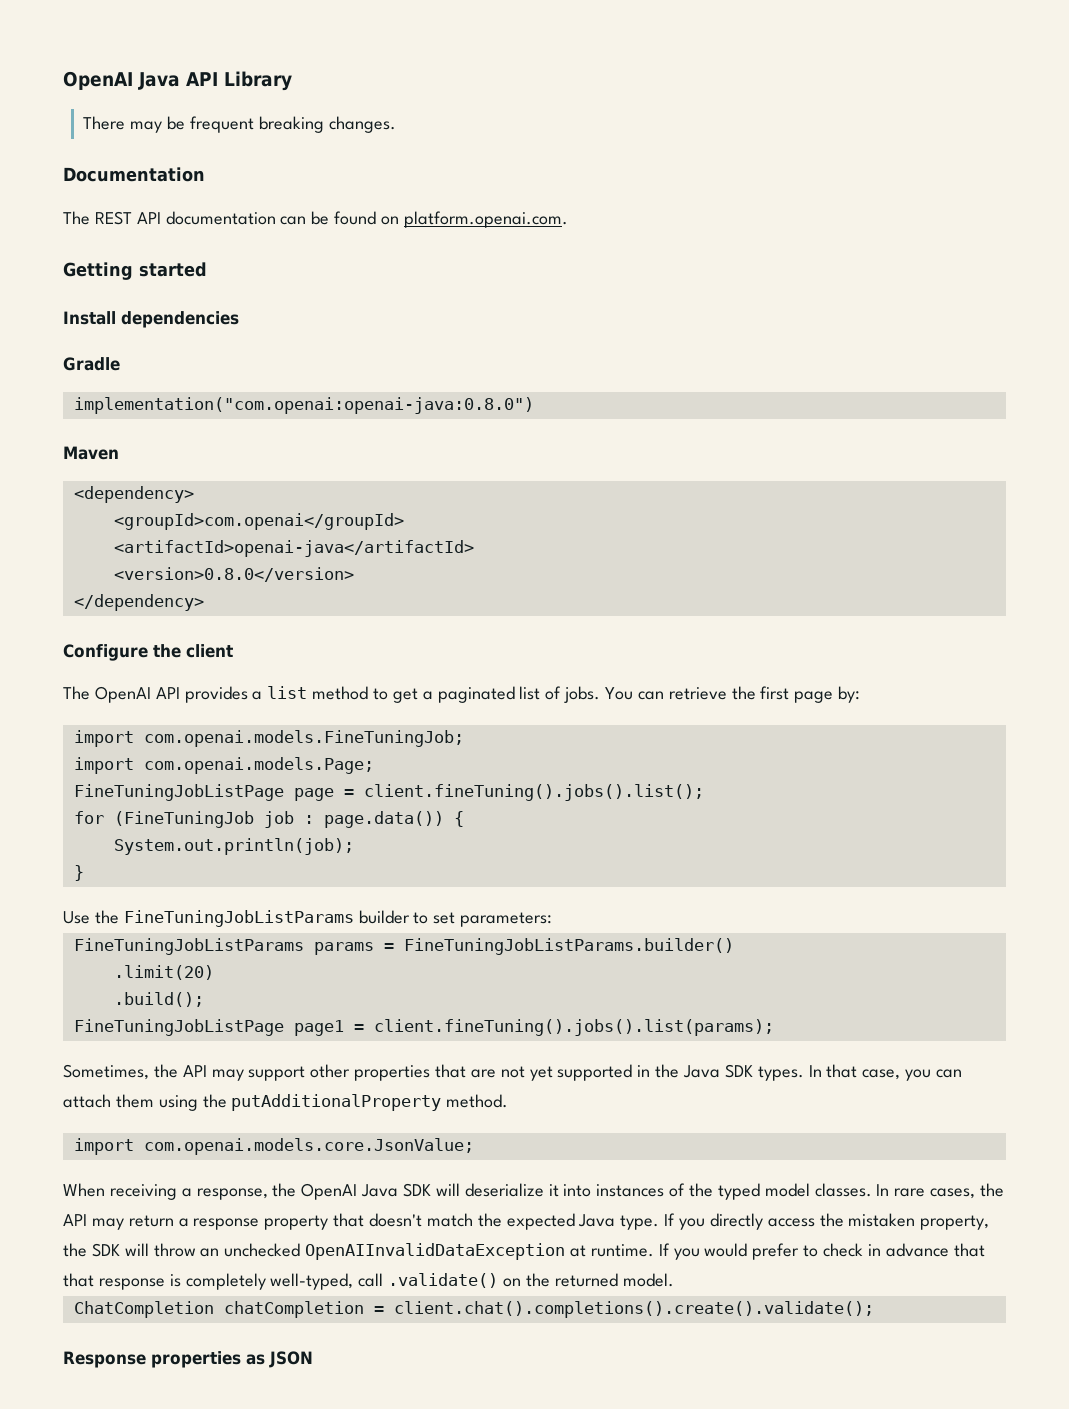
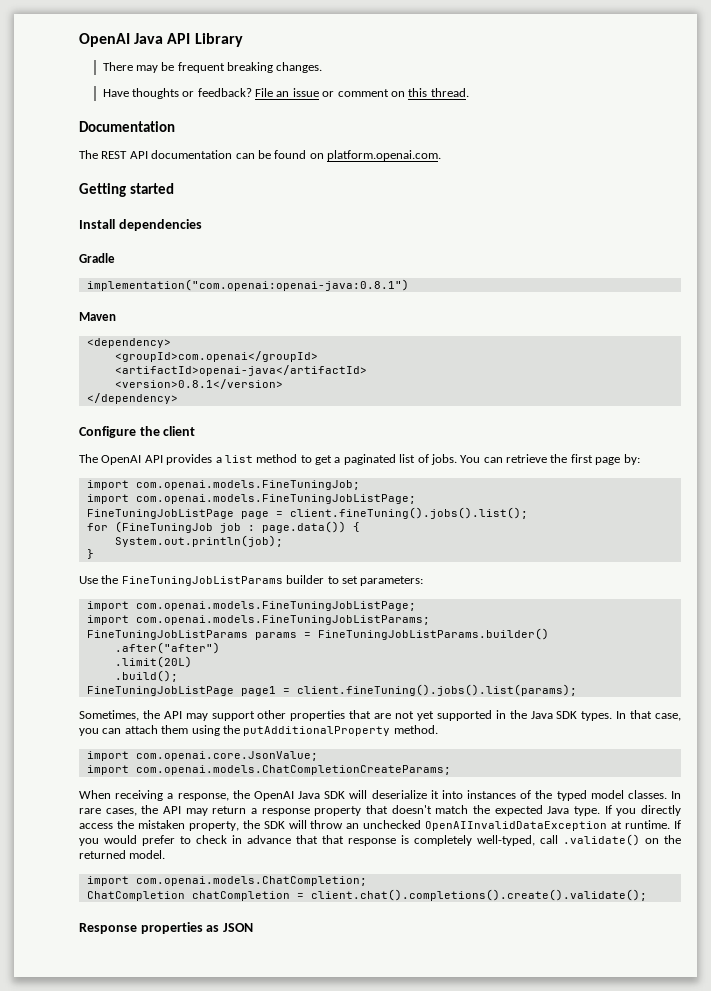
(396, 124) none -> [102,88,469,99] // Have thoughts or feedback? File an issue or comment on this thread.
[73,397,534,414] implementation("com.openai:openai-java:0.8.0") -> [86,279,409,291] implementation("com.openai:openai-java:0.8.1")
[113,567,354,582] <version>0.8.0</version> -> [114,379,283,389] <version>0.8.1</version>
[143,757,374,774] com.openai.models.Page; -> [135,494,416,504] com.openai.models.FineTuningJobListPage;
(553, 919) none -> [86,601,416,611] [86,615,430,625] // import com.openai.models.FineTuningJobListPage; // import com.openai.models.FineTuningJobListParams;
[113,965,214,980] .limit(20) -> [114,642,220,654] [114,656,192,668] .after("after") // .limit(20L)
[143,1138,474,1155] com.openai.models.core.JsonValue; -> [135,751,318,761] [86,765,451,775] com.openai.core.JsonValue; // import com.openai.models.ChatCompletionCreateParams;
(674, 1280) none -> [86,876,367,886] // import com.openai.models.ChatCompletion;

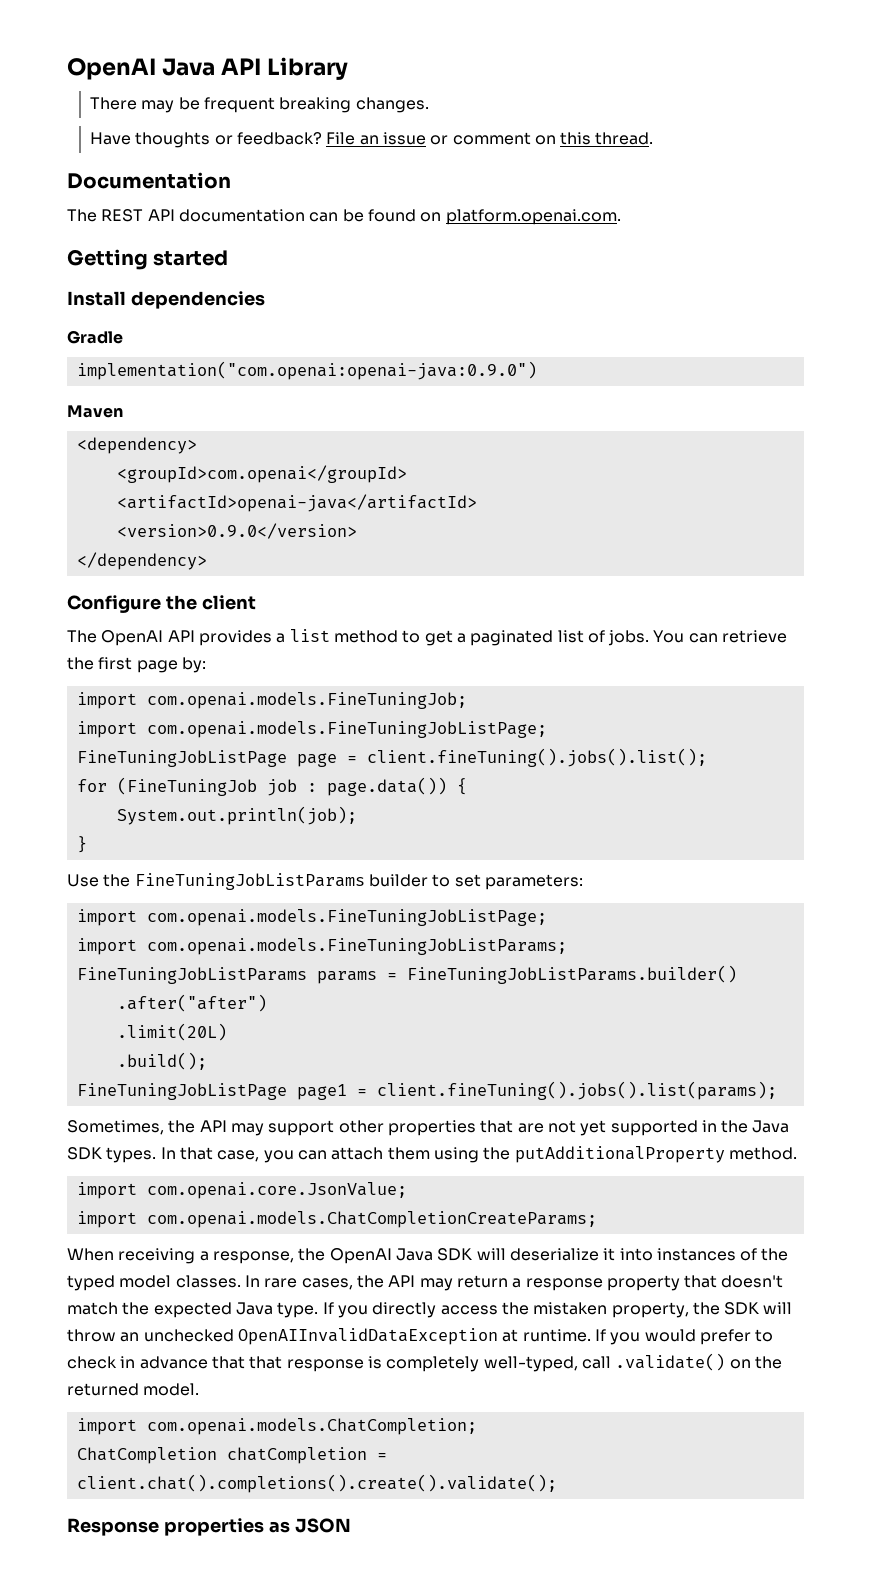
[86,279,409,291] implementation("com.openai:openai-java:0.8.1") -> [76,361,537,380] implementation("com.openai:openai-java:0.9.0")
[114,379,283,389] <version>0.8.1</version> -> [116,523,357,539] <version>0.9.0</version>

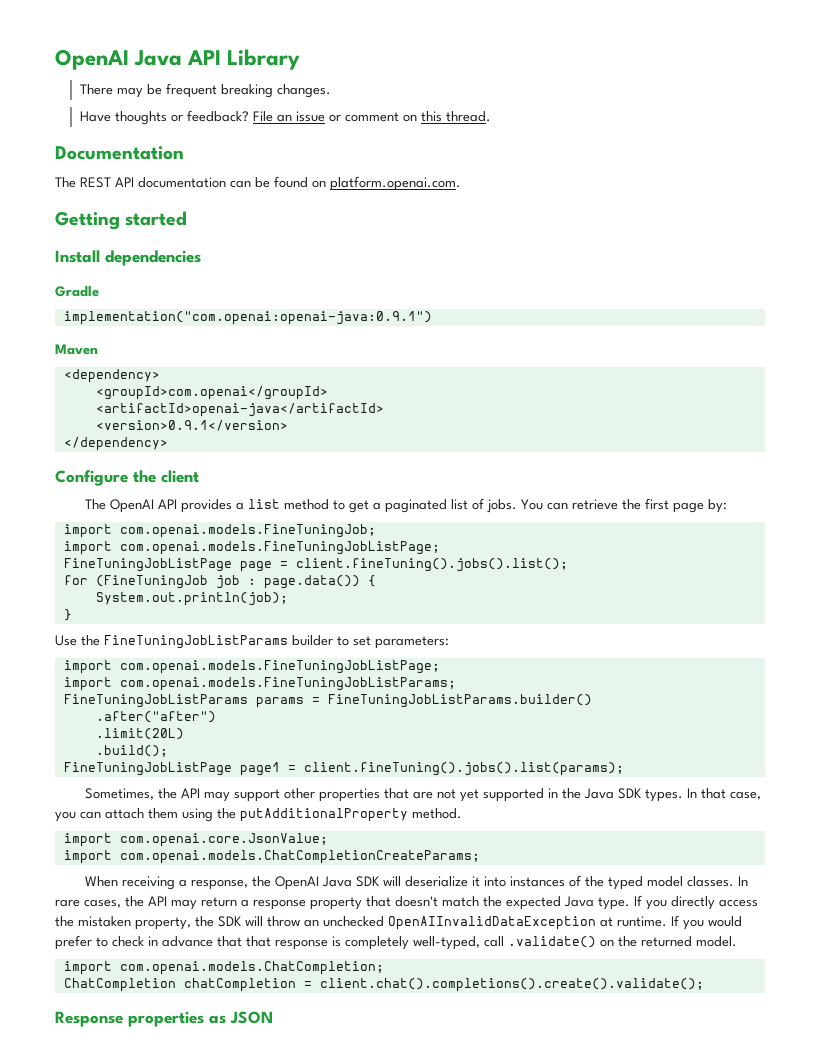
[76,361,537,380] implementation("com.openai:openai-java:0.9.0") -> [63,311,432,325] implementation("com.openai:openai-java:0.9.1")
[116,523,357,539] <version>0.9.0</version> -> [95,420,288,431] <version>0.9.1</version>

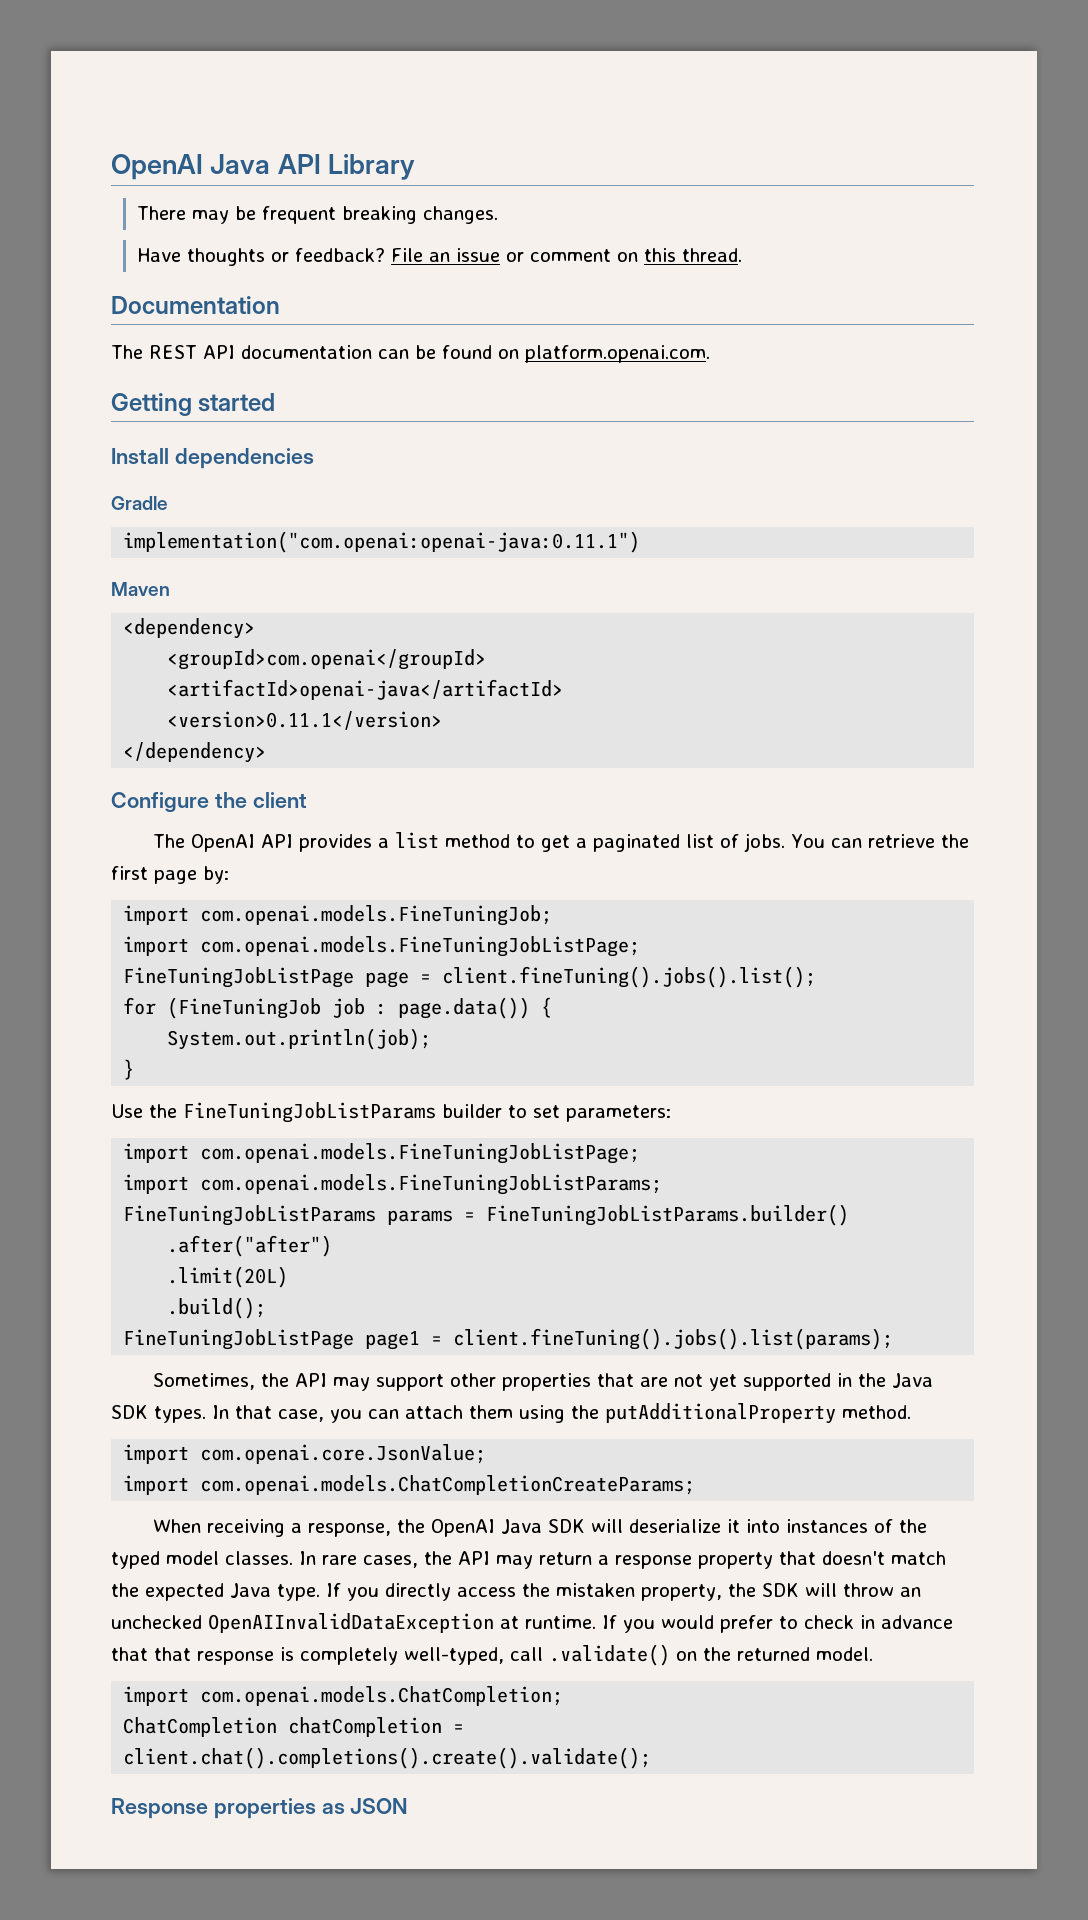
[63,311,432,325] implementation("com.openai:openai-java:0.9.1") -> [123,531,641,553] implementation("com.openai:openai-java:0.11.1")
[95,420,288,431] <version>0.9.1</version> -> [167,711,443,730] <version>0.11.1</version>

